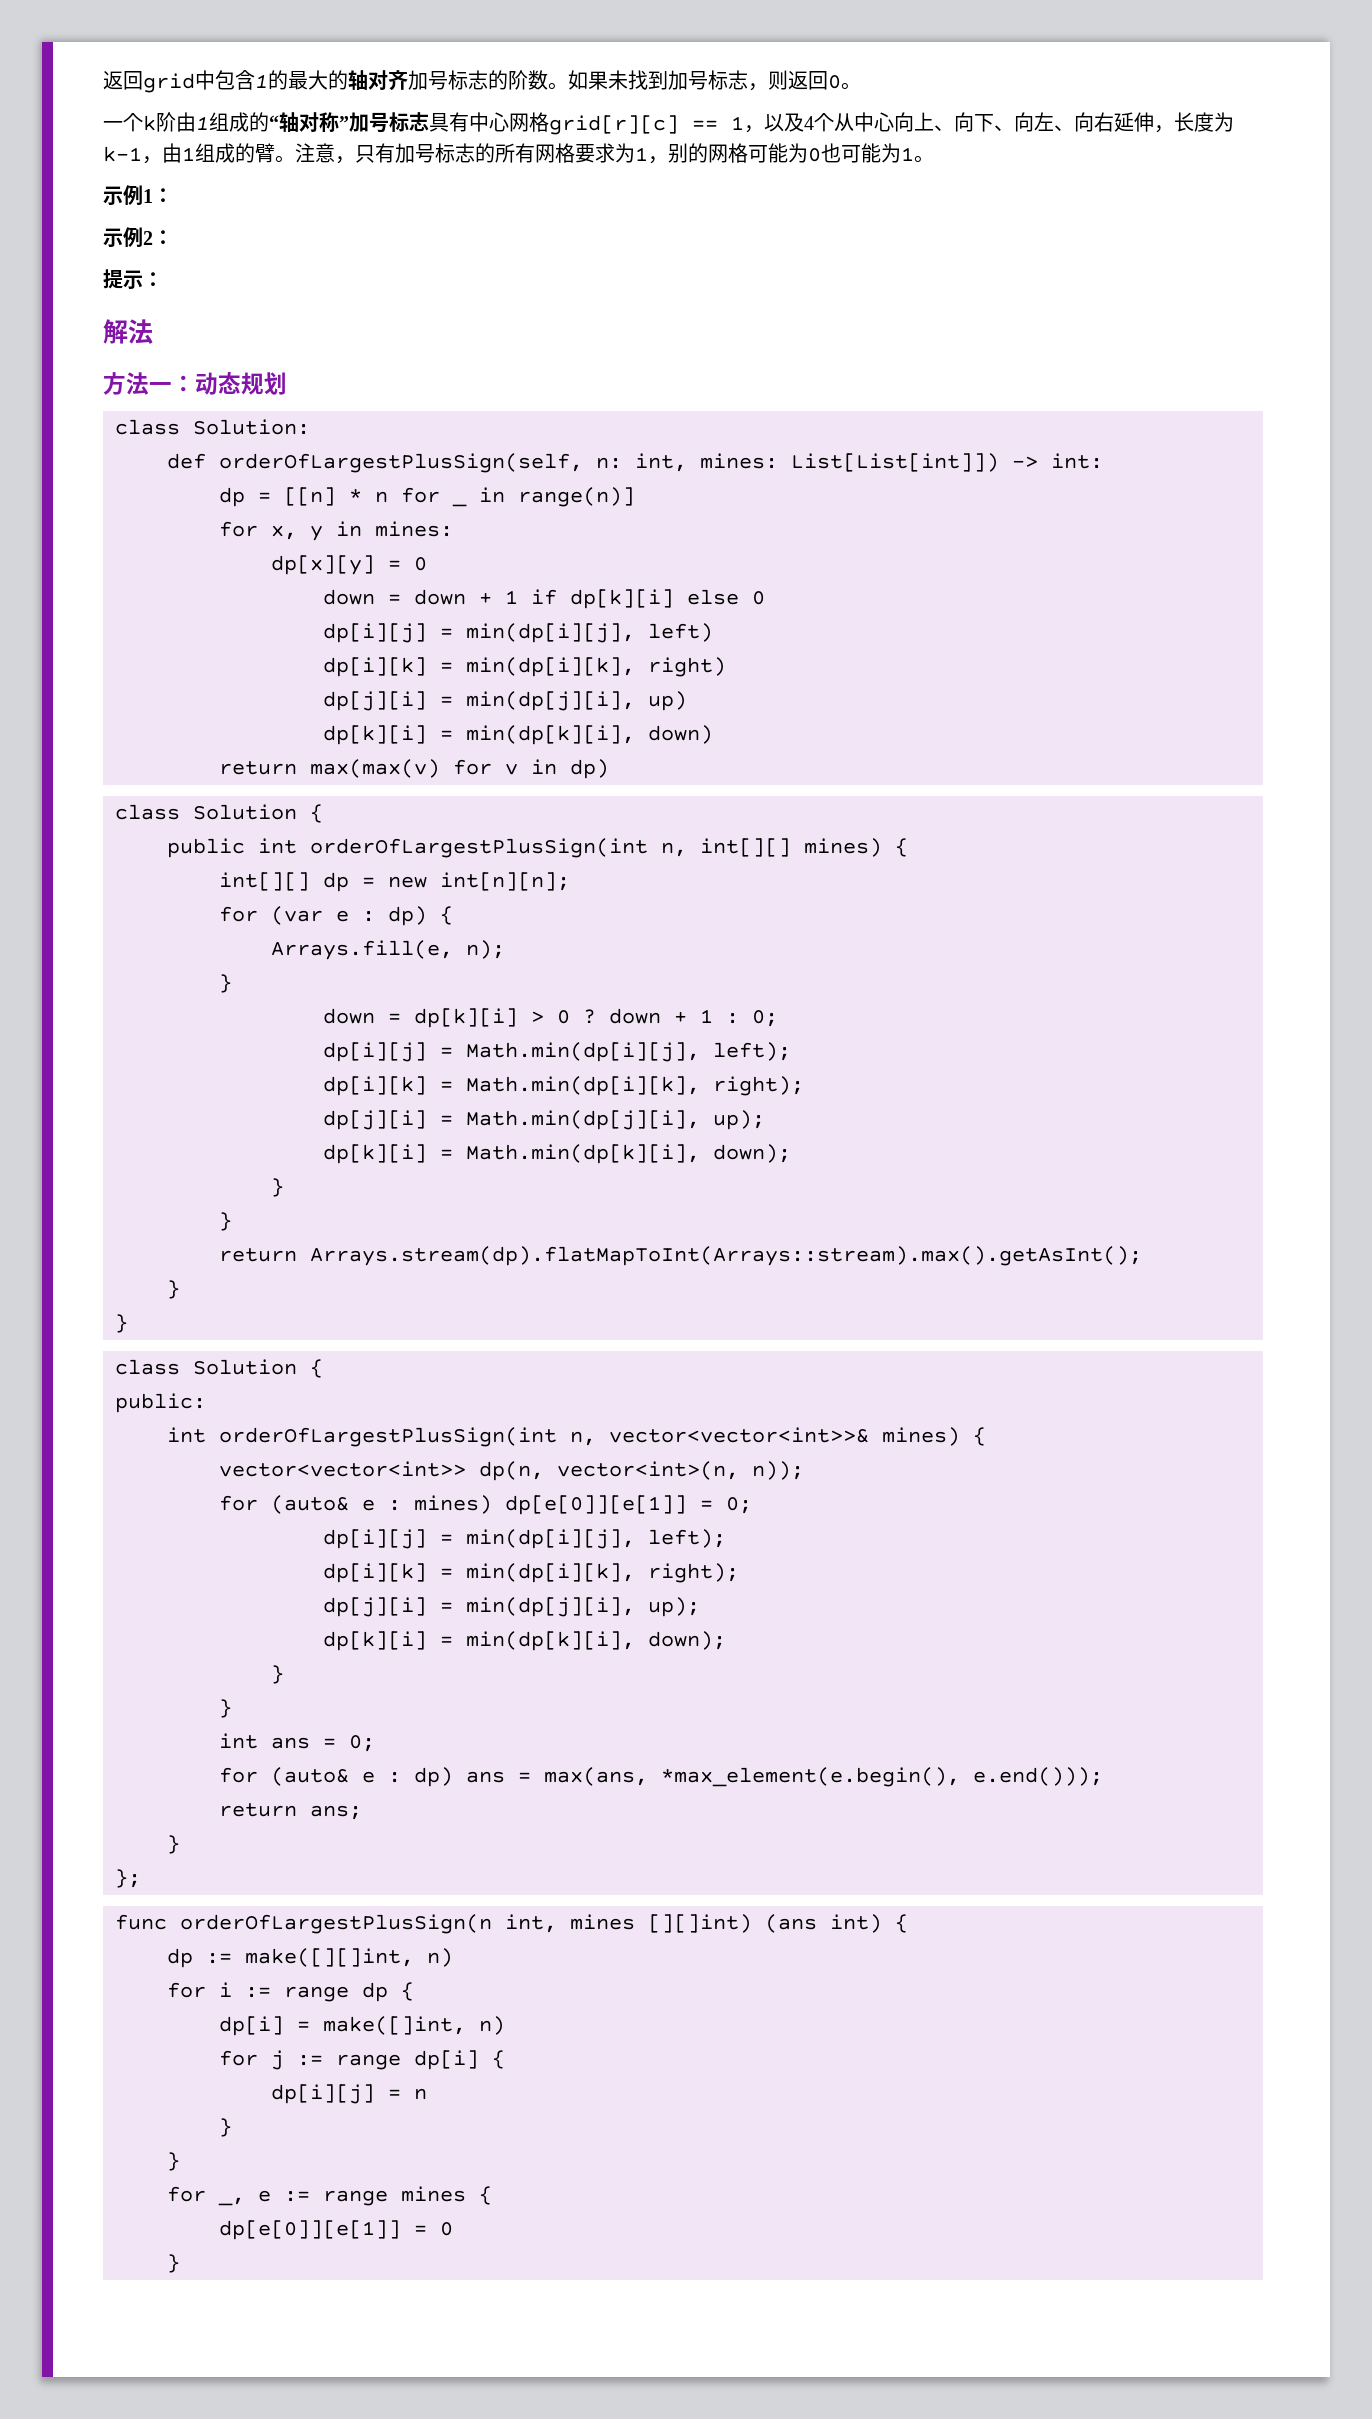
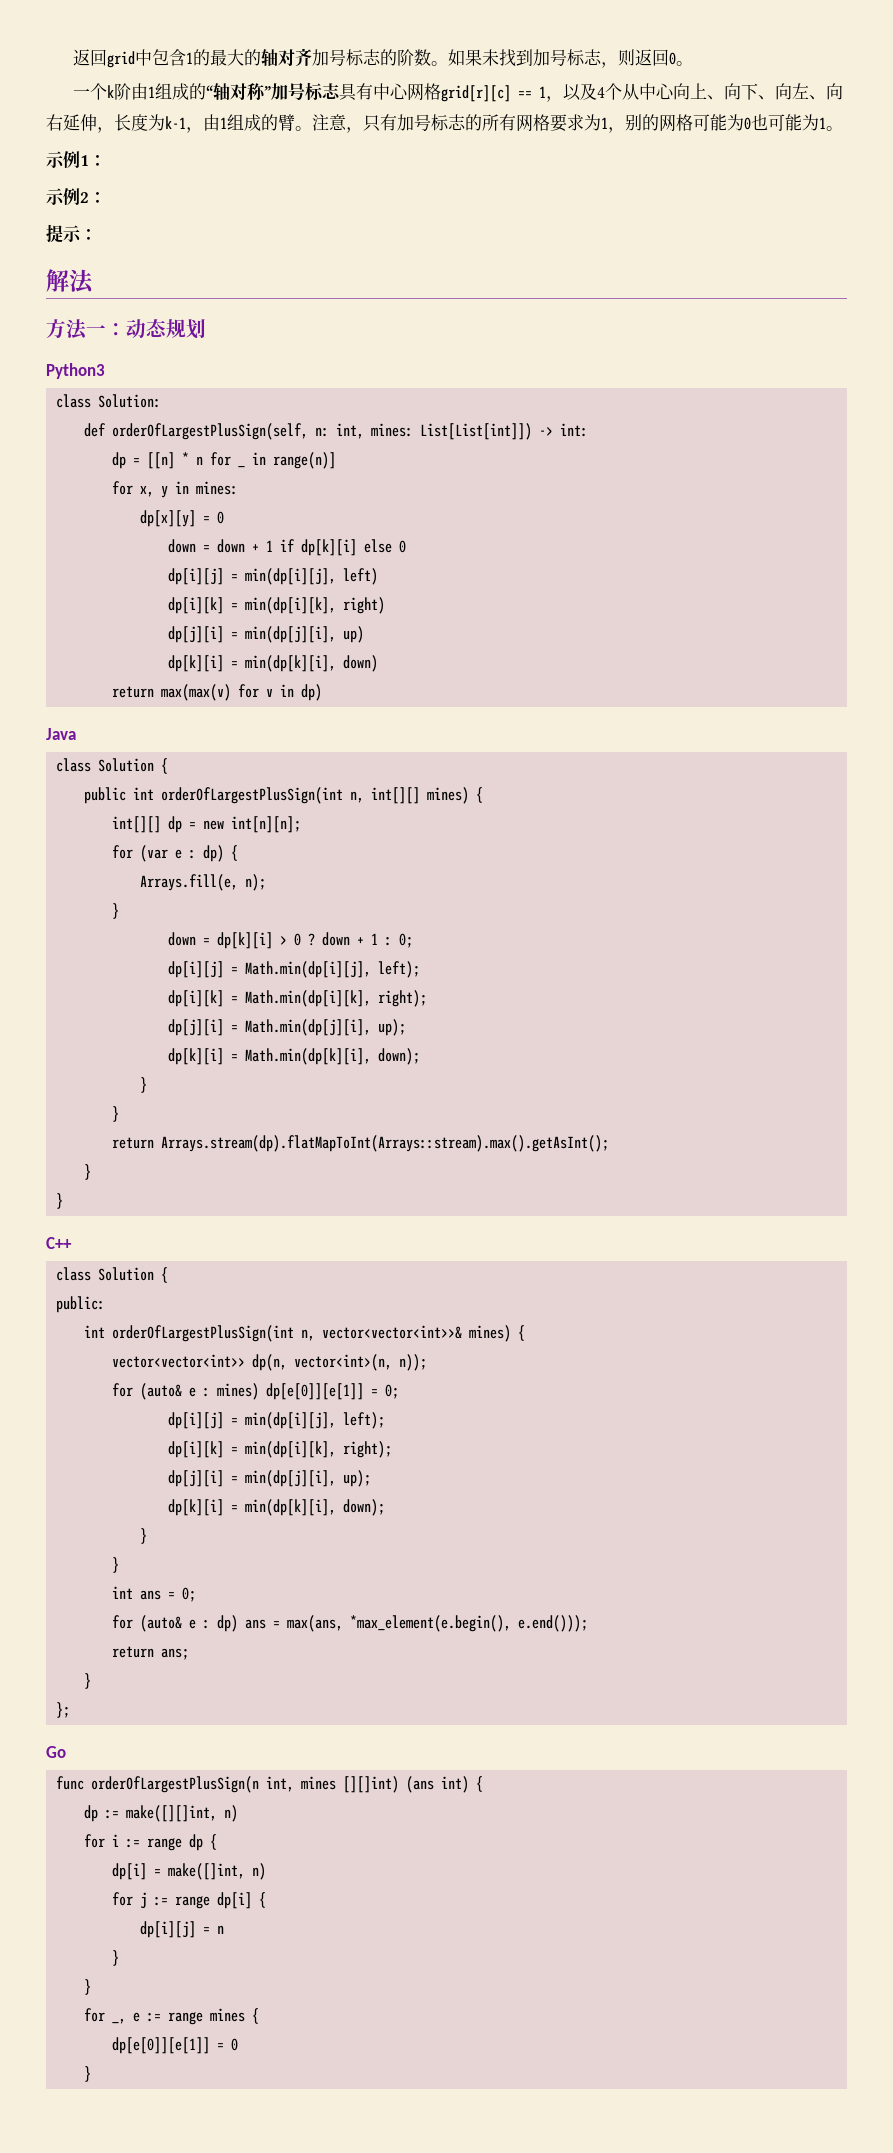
(287, 383) none -> [46,363,105,379] // Python3
(609, 769) none -> [46,728,76,740] // Java
(128, 1323) none -> [46,1237,72,1249] // C++
(141, 1878) none -> [46,1746,66,1758] // Go

